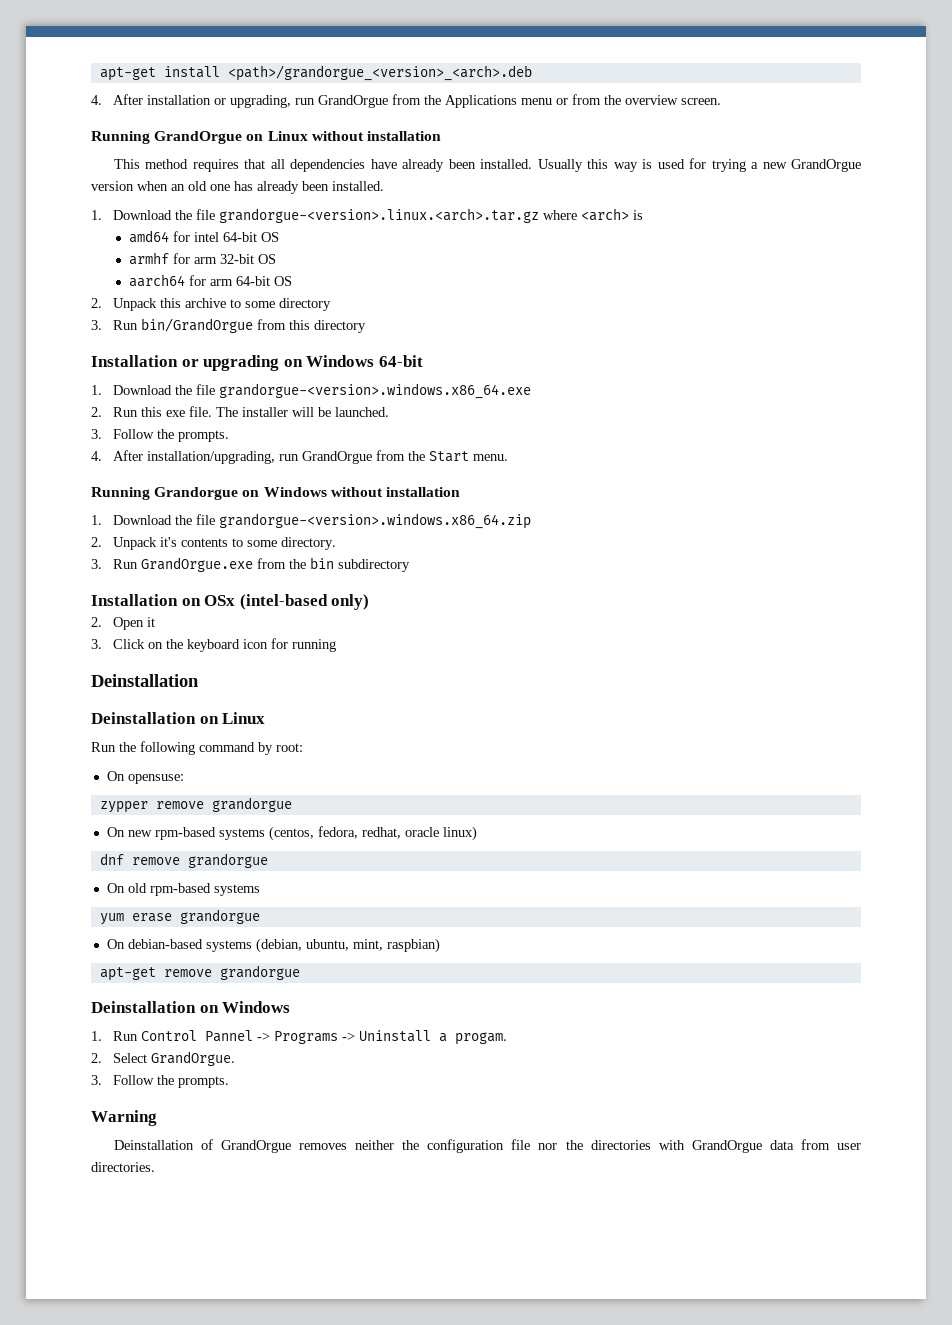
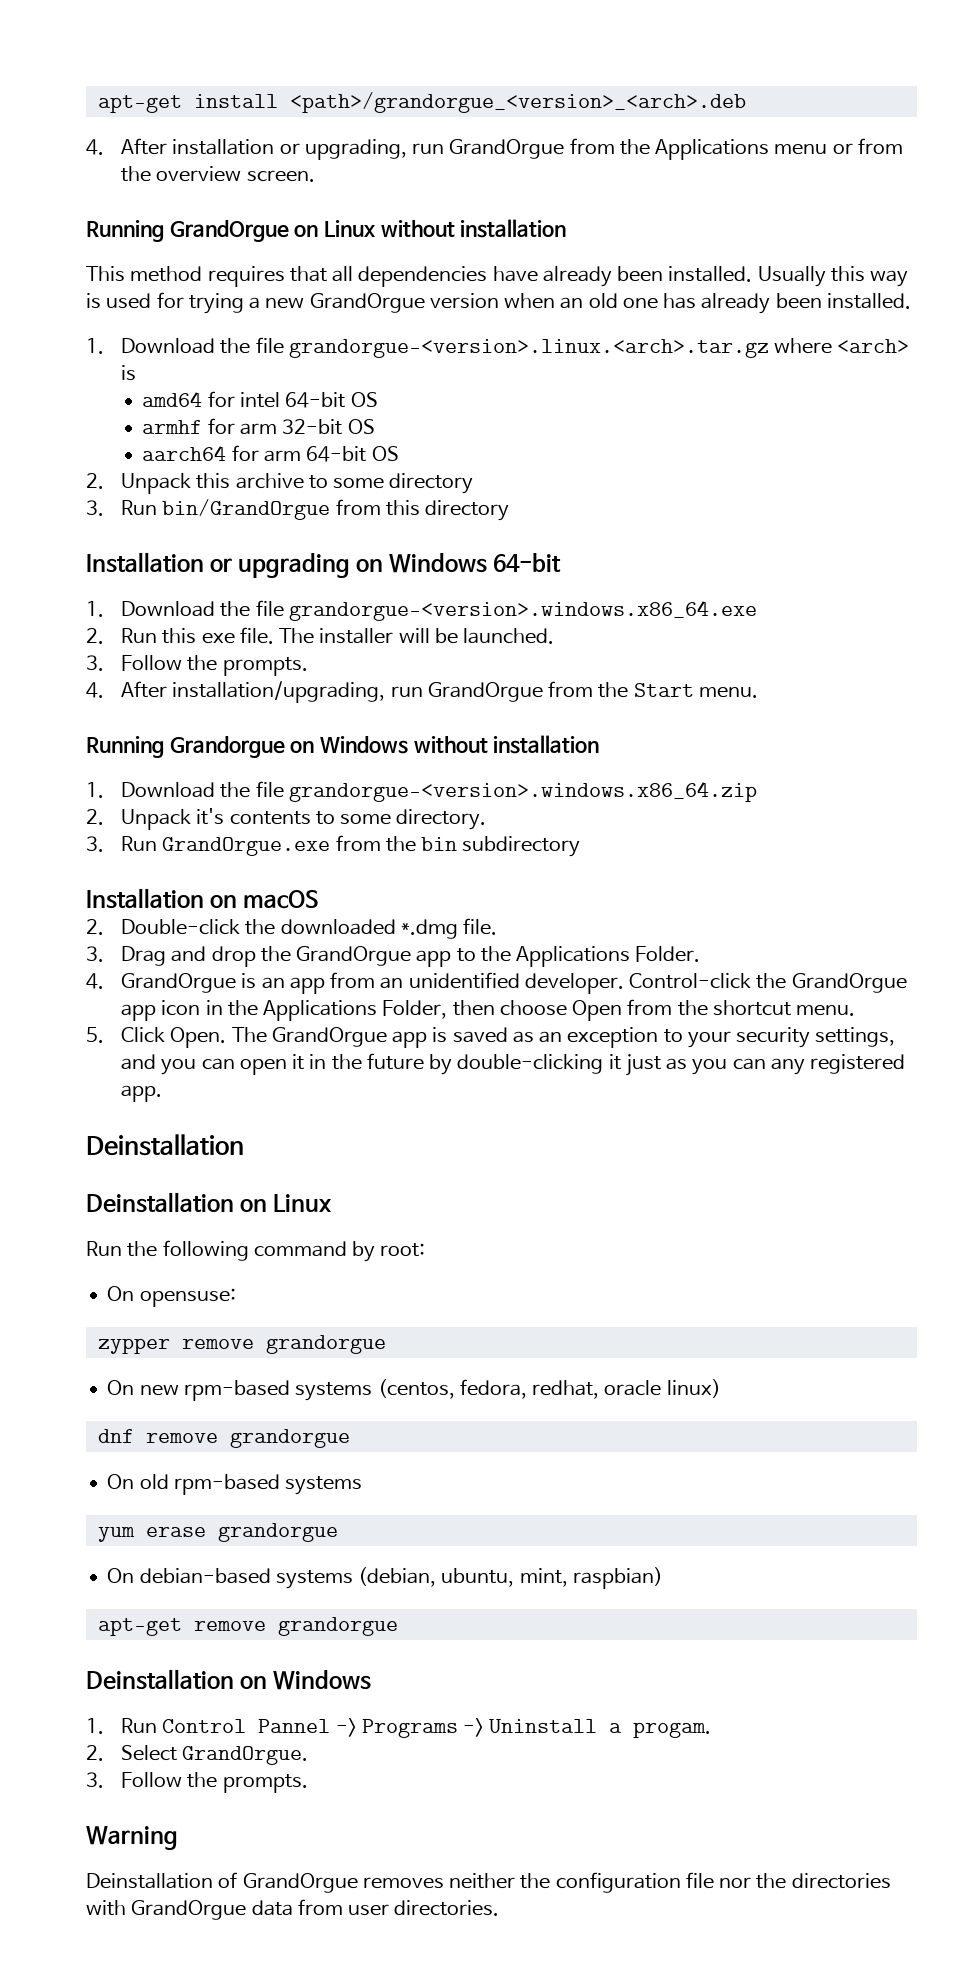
[204,594,370,610] [91,617,156,630] [91,638,337,652] OSx (intel-based only) // 2. Open it // 3. Click on the keyboard icon for running -> [243,890,320,909] [86,918,498,939] [86,946,701,967] [86,972,907,994] [121,999,856,1021] [86,1027,896,1048] [121,1053,906,1076] [121,1085,163,1102] macOS // 2. Double-click the downloaded *.dmg file. // 3. Drag and drop the GrandOrgue app to the Applications Folder. // 4. GrandOrgue is an app from an unidentified developer. Control-click the GrandOrgue app icon in the Applications Folder, then choose Open from the shortcut menu. // 5. Click Open. The GrandOrgue app is saved as an exception to your security settings, and you can open it in the future by double-clicking it just as you can any registered app.

